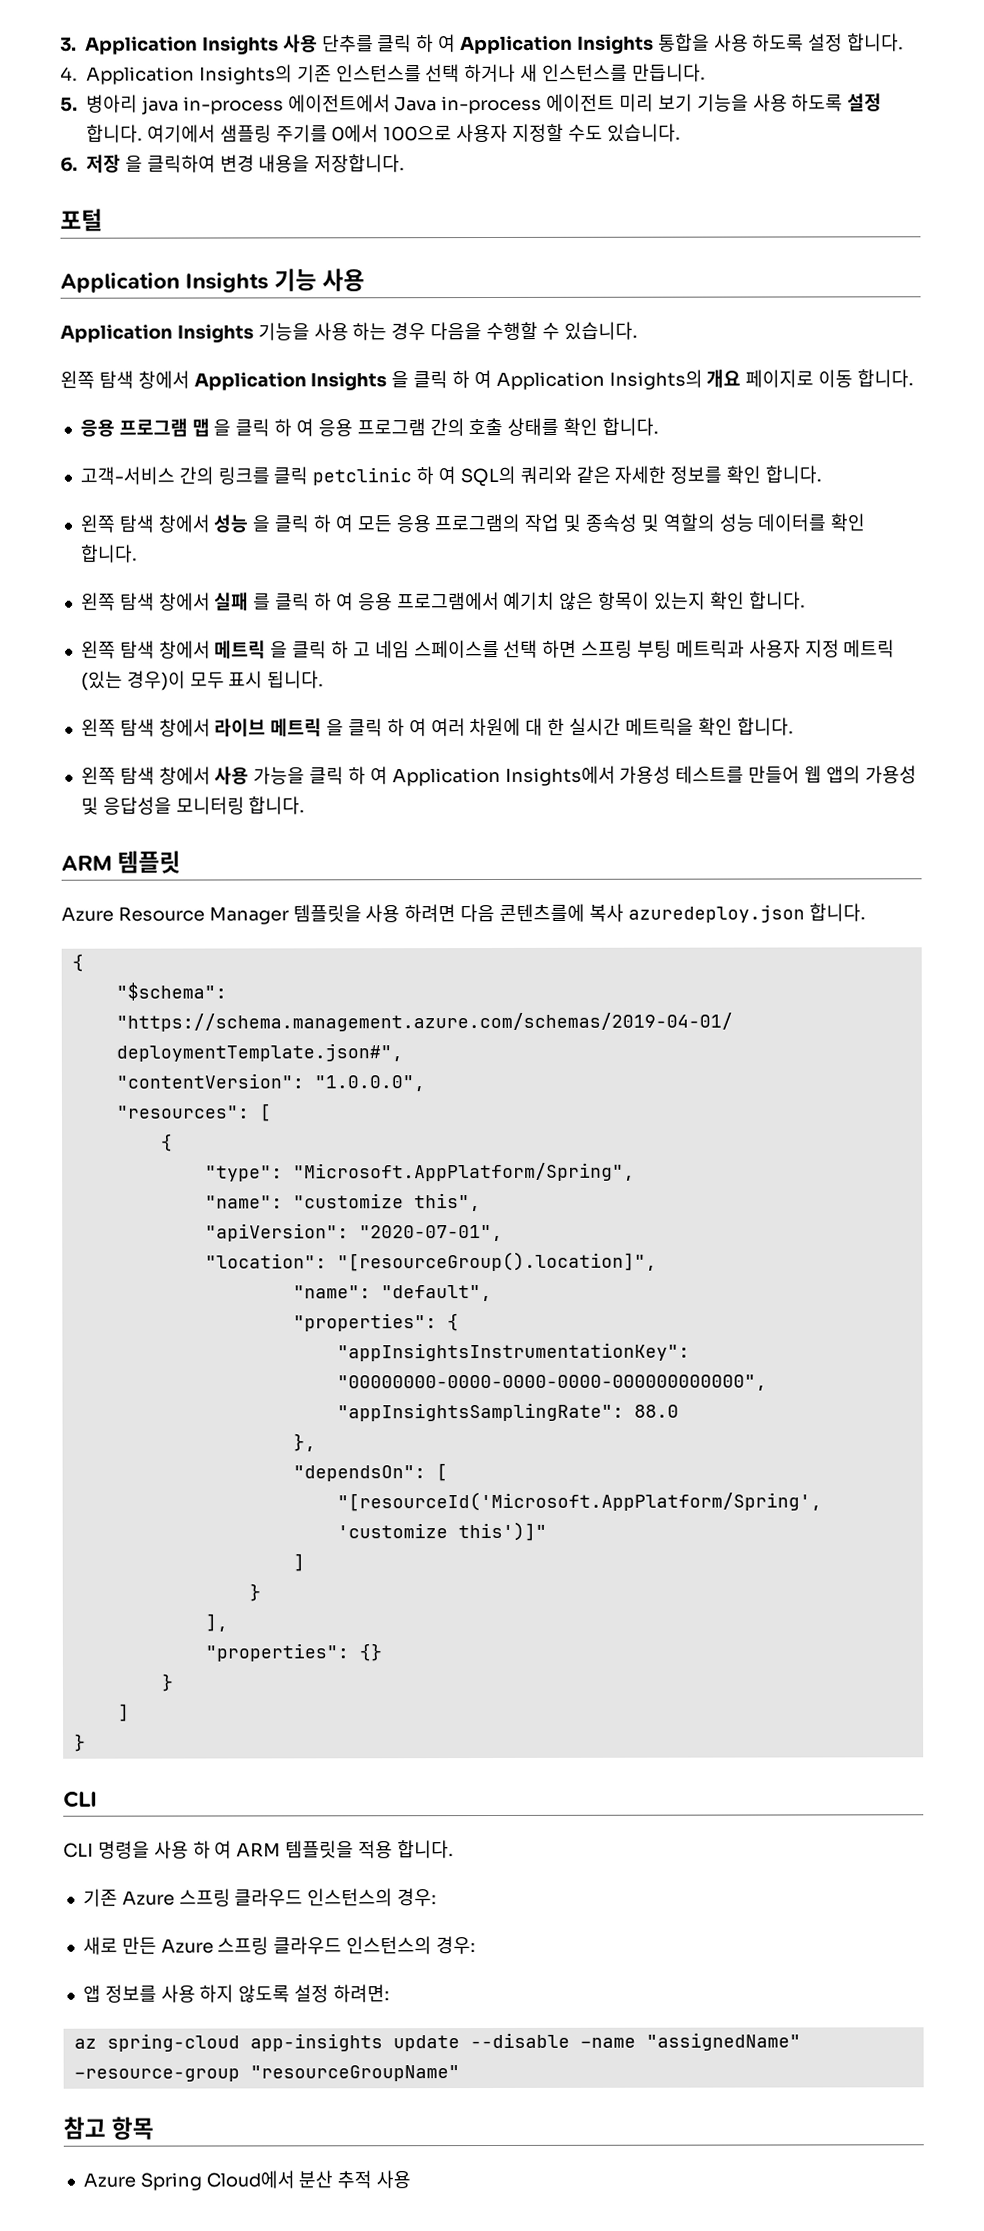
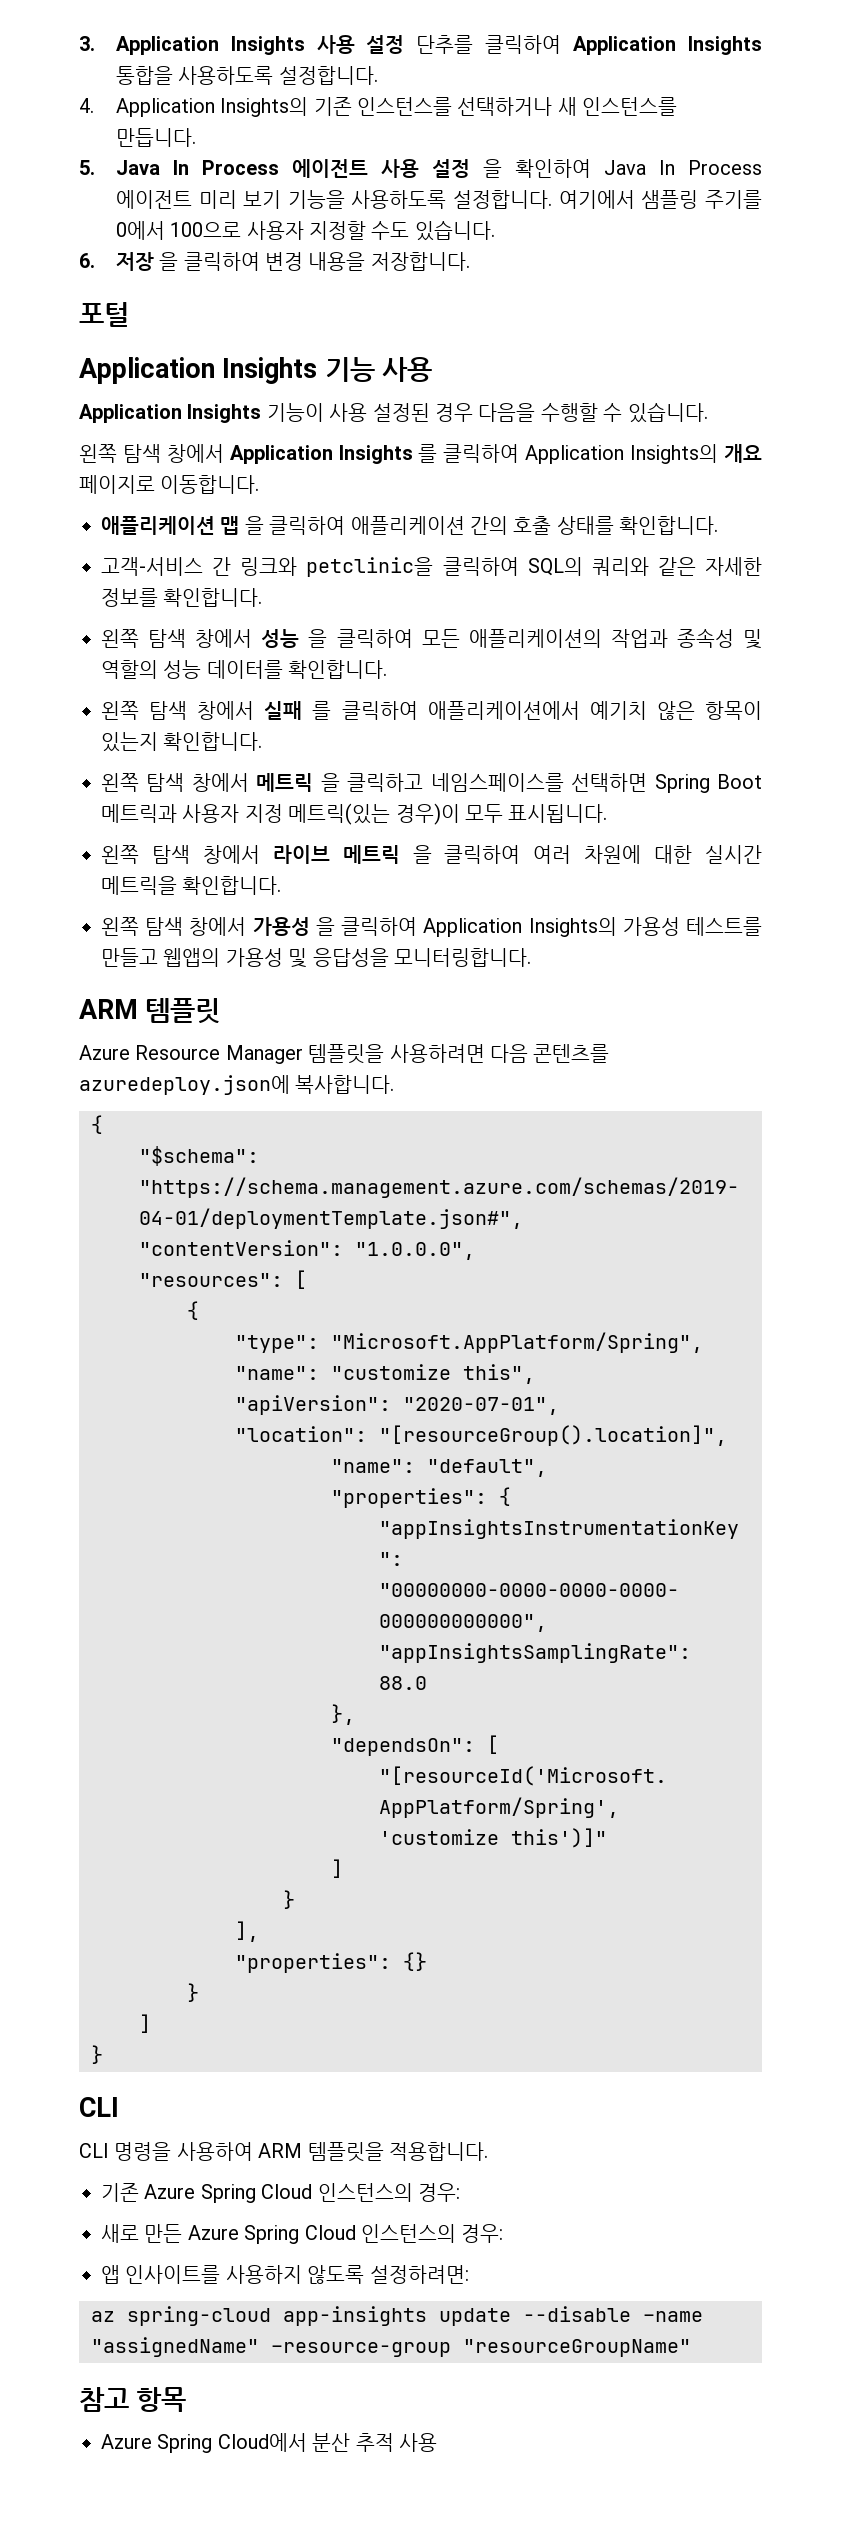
[321,33,905,55] 단추를 클릭 하 여 Application Insights 통합을 사용 하도록 설정 합니다. -> [366,35,762,55] [115,66,378,85] 설정 단추를 클릭하여 Application Insights 통합을 사용하도록 설정합니다.
[425,63,517,83] 선택 하거나 -> [457,97,553,116] 선택하거나
[86,93,883,115] [86,124,143,143] 병아리 java in-process 에이전트에서 Java in-process 에이전트 미리 보기 기능을 사용 하도록 설정 합니다. -> [115,159,762,178] [115,190,553,209] Java In Process 에이전트 사용 설정 을 확인하여 Java In Process 에이전트 미리 보기 기능을 사용하도록 설정합니다.
[257,322,388,341] 기능을 사용 하는 -> [266,403,430,422] 기능이 사용 설정된
[391,369,915,390] [79,418,426,437] 을 클릭 하 여 Application Insights의 개요 페이지로 이동 합니다. // 응용 프로그램 맵 을 클릭 하 여 응용 프로그램 -> [418,444,763,464] [79,475,260,494] [101,516,465,535] 를 클릭하여 Application Insights의 개요 페이지로 이동합니다. // 애플리케이션 맵 을 클릭하여 애플리케이션
[563,417,659,436] 확인 합니다. -> [619,516,719,535] 확인합니다.
[178,466,456,486] 간의 링크를 클릭 petclinic 하 여 -> [212,557,519,577] 간 링크와 petclinic을 클릭하여
[726,465,822,484] 확인 합니다. -> [163,588,263,607] 확인합니다.
[274,513,582,533] 클릭 하 여 모든 응용 프로그램의 작업 및 -> [336,629,668,648] 클릭하여 모든 애플리케이션의 작업과
[830,513,866,532] [80,544,138,563] 확인 합니다. -> [288,660,388,679] 확인합니다.
[275,591,500,611] 클릭 하 여 응용 프로그램에서 -> [341,701,580,720] 클릭하여 애플리케이션에서
[709,591,806,610] 확인 합니다. -> [163,732,263,751] 확인합니다.
[292,639,896,659] [80,670,325,691] 클릭 하 고 네임 스페이스를 선택 하면 스프링 부팅 메트릭과 사용자 지정 메트릭 (있는 경우)이 모두 표시 됩니다. -> [347,773,762,793] [101,803,608,825] 클릭하고 네임스페이스를 선택하면 Spring Boot 메트릭과 사용자 지정 메트릭(있는 경우)이 모두 표시됩니다.
[347,717,794,737] [80,765,861,787] 클릭 하 여 여러 차원에 대 한 실시간 메트릭을 확인 합니다. // 왼쪽 탐색 창에서 사용 가능을 클릭 하 여 Application Insights에서 가용성 테스트를 만들어 웹 앱의 -> [444,845,762,864] [101,876,282,895] [101,917,762,937] [101,948,221,967] 클릭하여 여러 차원에 대한 실시간 메트릭을 확인합니다. // 왼쪽 탐색 창에서 가용성 을 클릭하여 Application Insights의 가용성 테스트를 만들고 웹앱의
[175,796,306,815] 모니터링 합니다. -> [394,948,531,967] 모니터링합니다.
[365,903,866,923] 사용 하려면 다음 콘텐츠를에 복사 azuredeploy.json 합니다. -> [389,1044,610,1063] [79,1075,395,1095] 사용하려면 다음 콘텐츠를 azuredeploy.json에 복사합니다.
[153,1840,454,1859] 사용 하 여 ARM 템플릿을 적용 합니다. -> [176,2142,488,2162] 사용하여 ARM 템플릿을 적용합니다.
[178,1888,304,1907] 스프링 클라우드 -> [200,2184,313,2203] Spring Cloud
[217,1936,343,1955] 스프링 클라우드 -> [244,2225,356,2244] Spring Cloud
[104,1984,390,2003] 정보를 사용 하지 않도록 설정 하려면: -> [125,2265,469,2284] 인사이트를 사용하지 않도록 설정하려면:

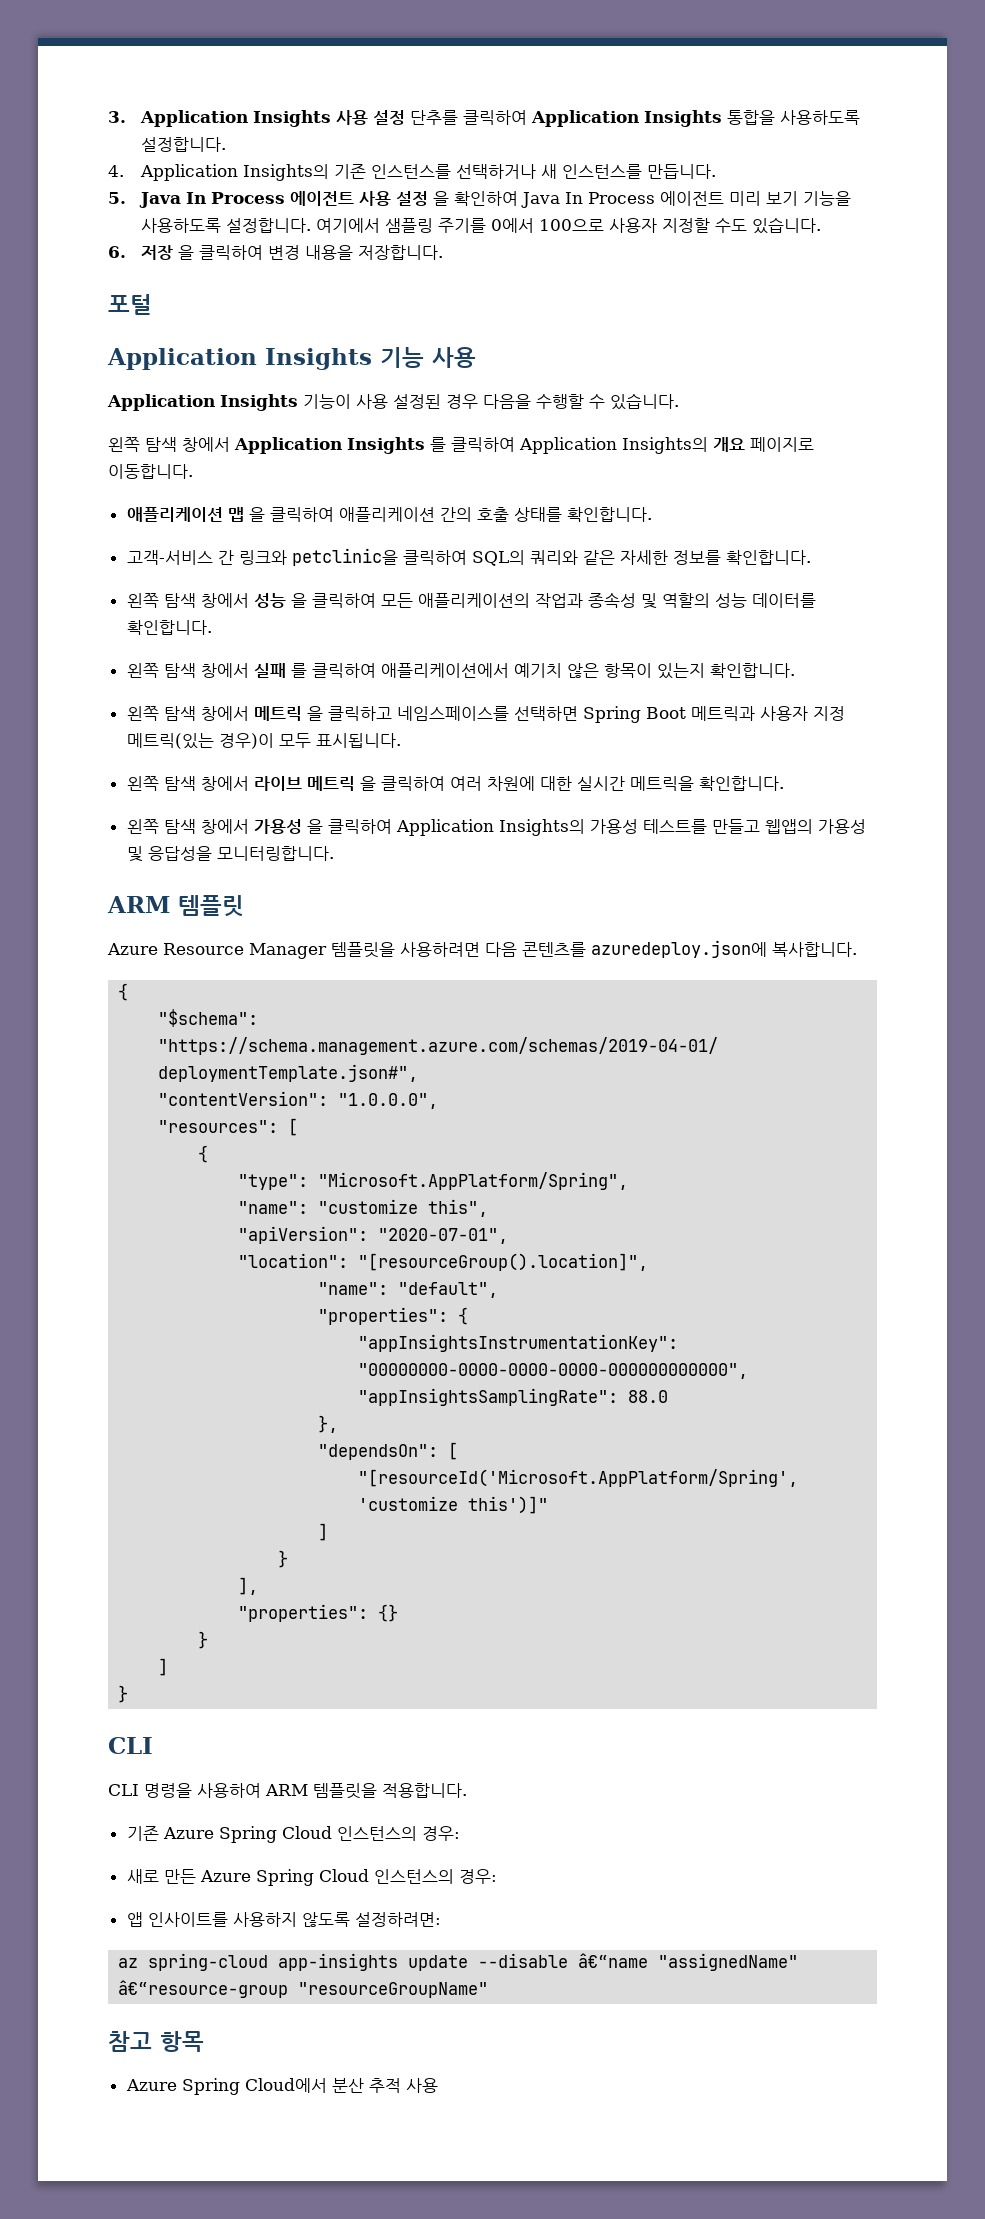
[643,2311,703,2322] [91,2337,451,2357] –name "assignedName" –resource-group -> [578,1953,799,1971] [118,1980,289,1998] â€“name "assignedName" â€“resource-group

